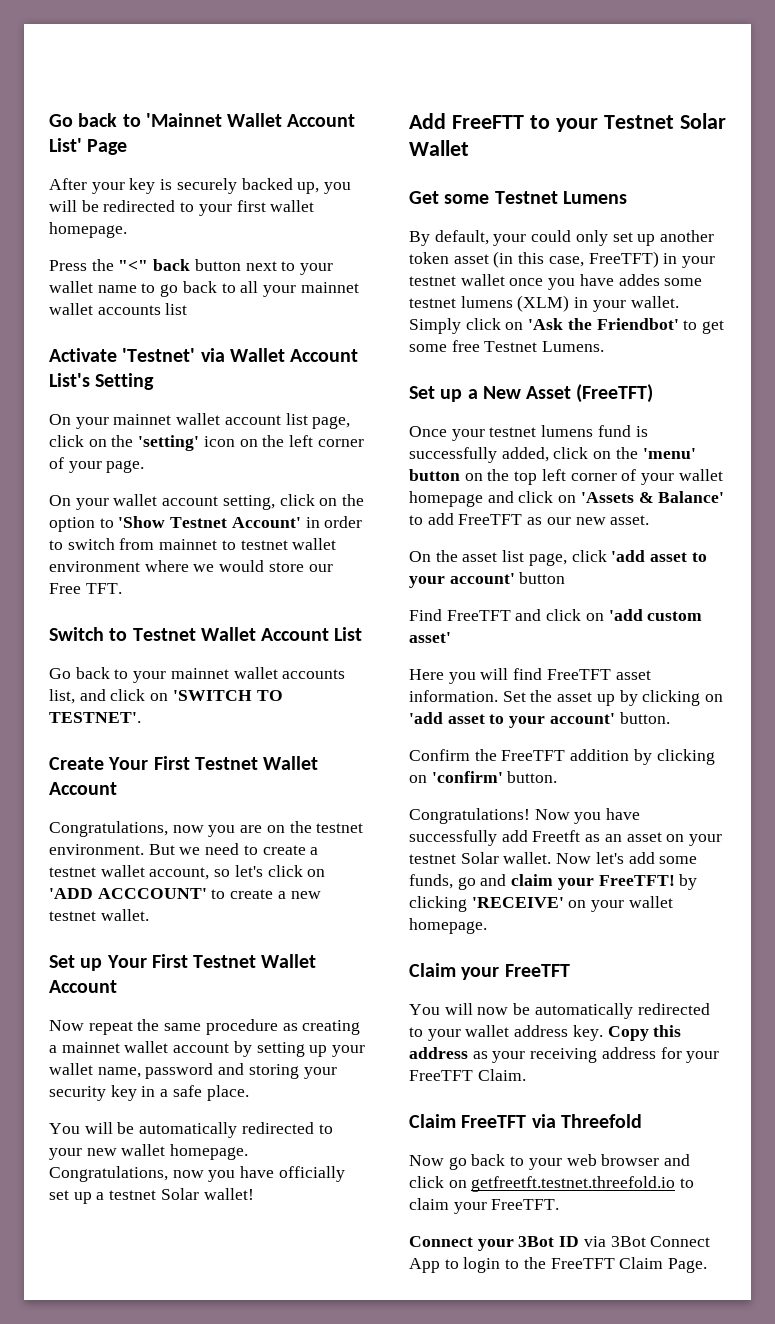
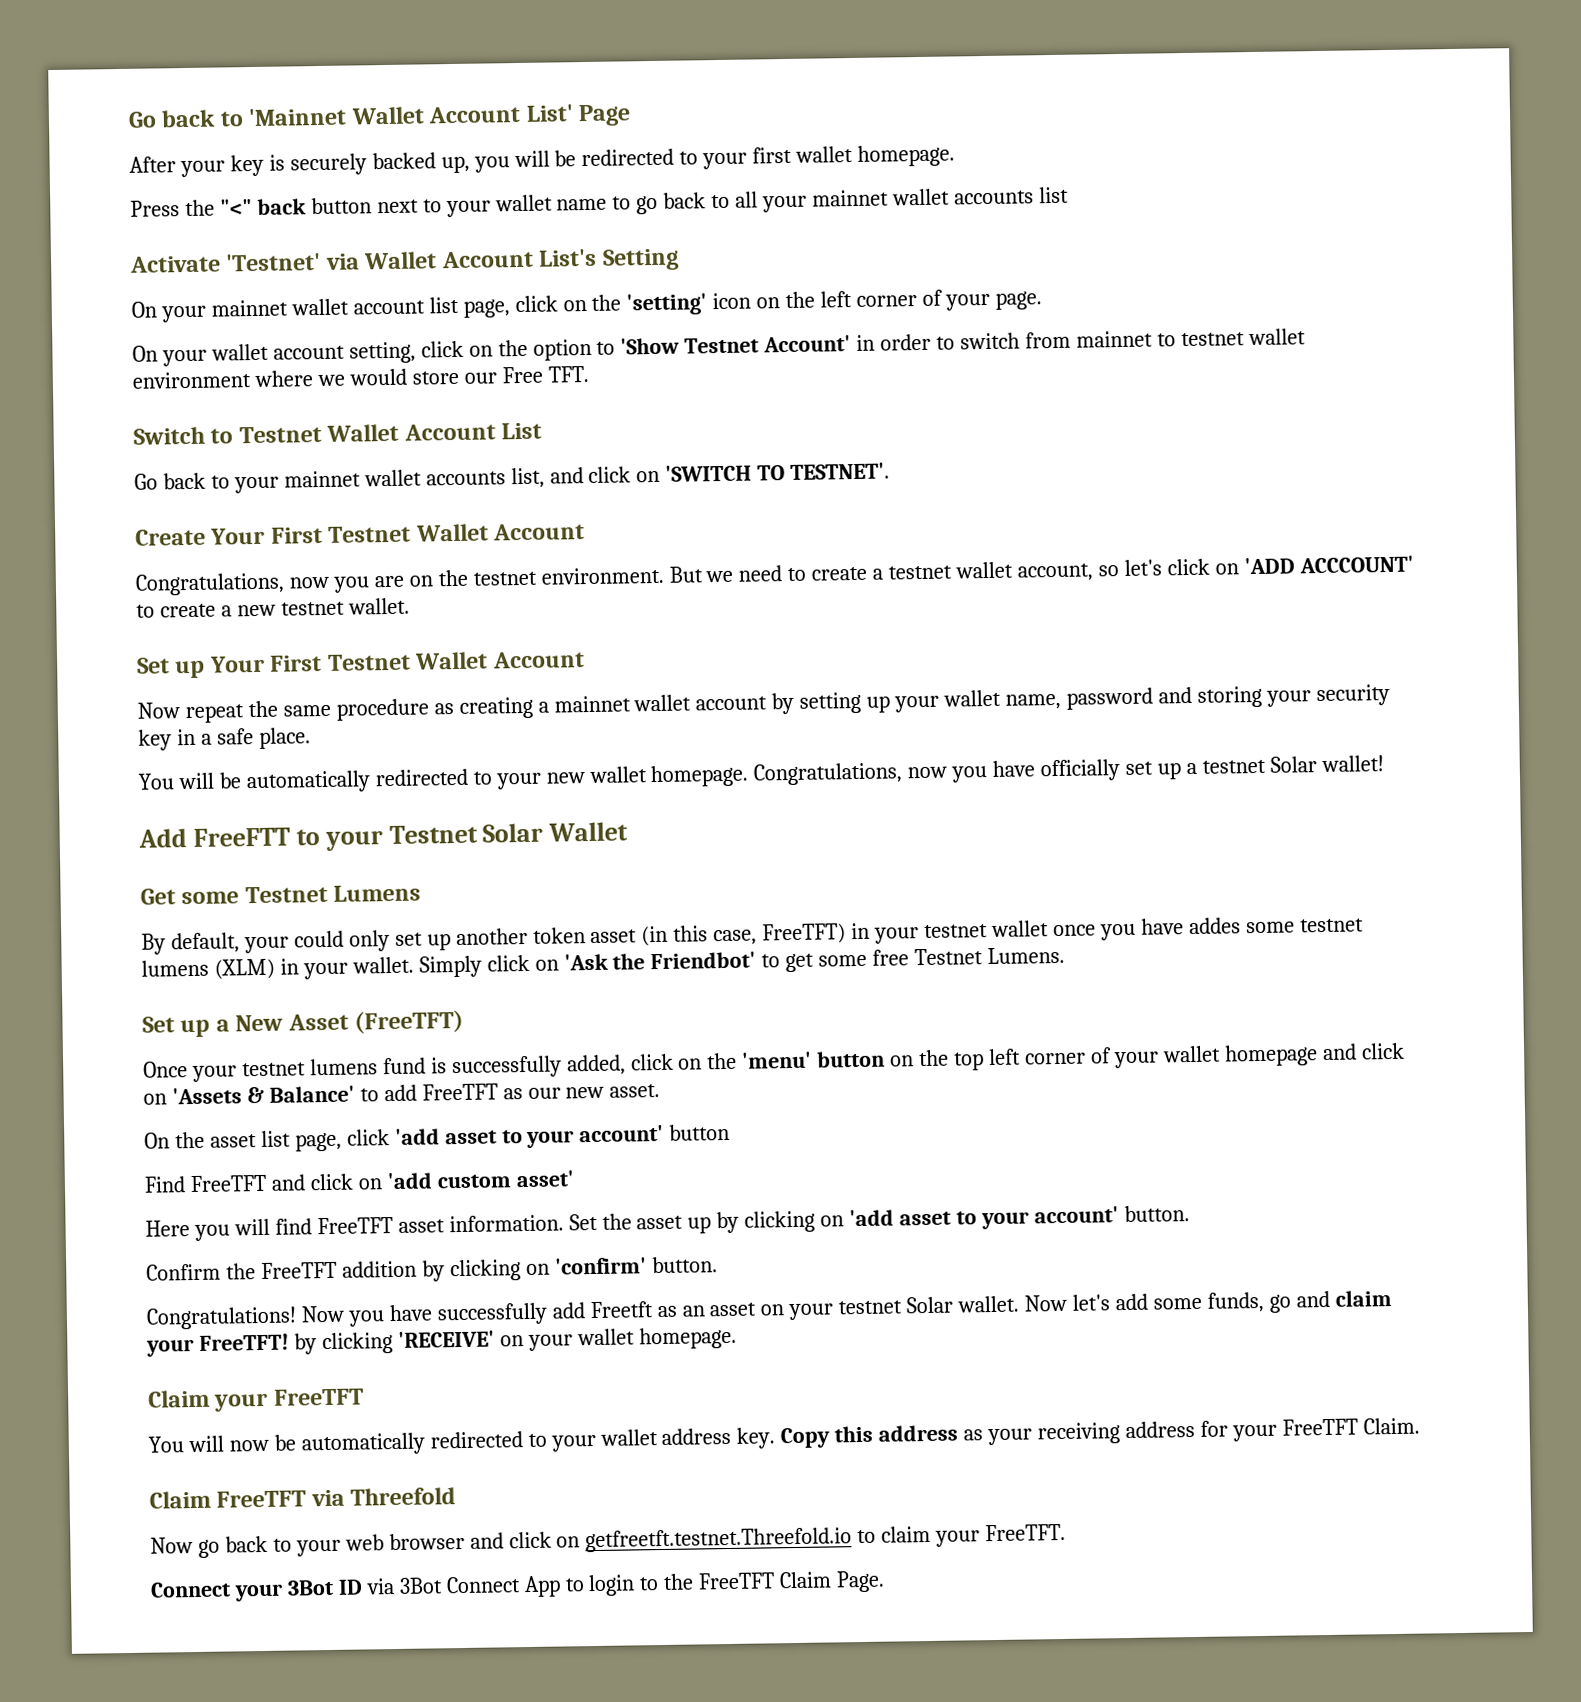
[471,1176,676,1192] getfreetft.testnet.threefold.io -> [585,1527,853,1553] getfreetft.testnet.Threefold.io

